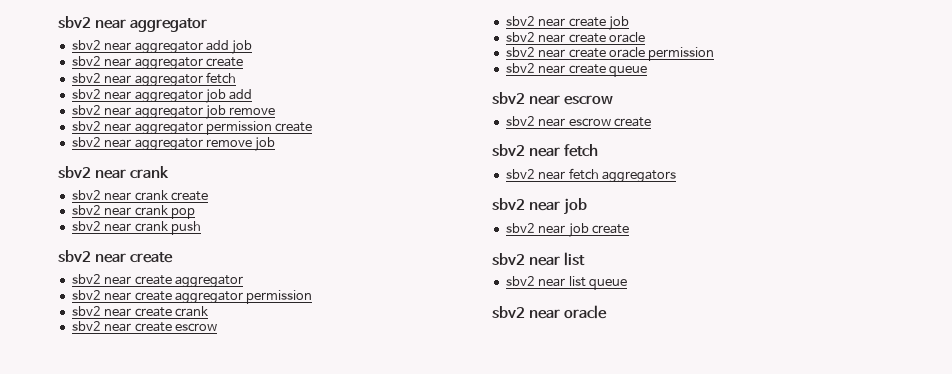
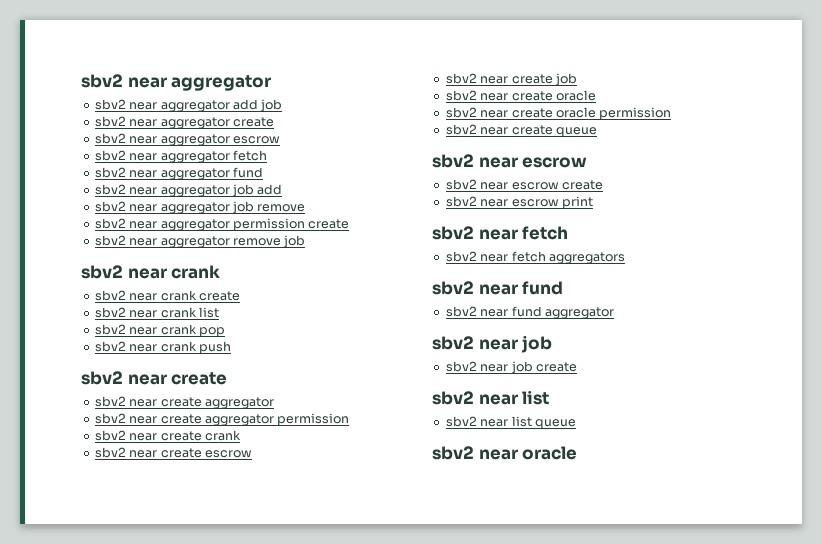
(243, 62) none -> [94,133,280,146] // sbv2 near aggregator escrow
(236, 78) none -> [94,167,263,180] // sbv2 near aggregator fund
(208, 196) none -> [94,307,219,318] // sbv2 near crank list
(651, 122) none -> [445,196,593,209] // sbv2 near escrow print
(676, 176) none -> [432,281,564,295] [445,306,614,319] // sbv2 near fund // sbv2 near fund aggregator

